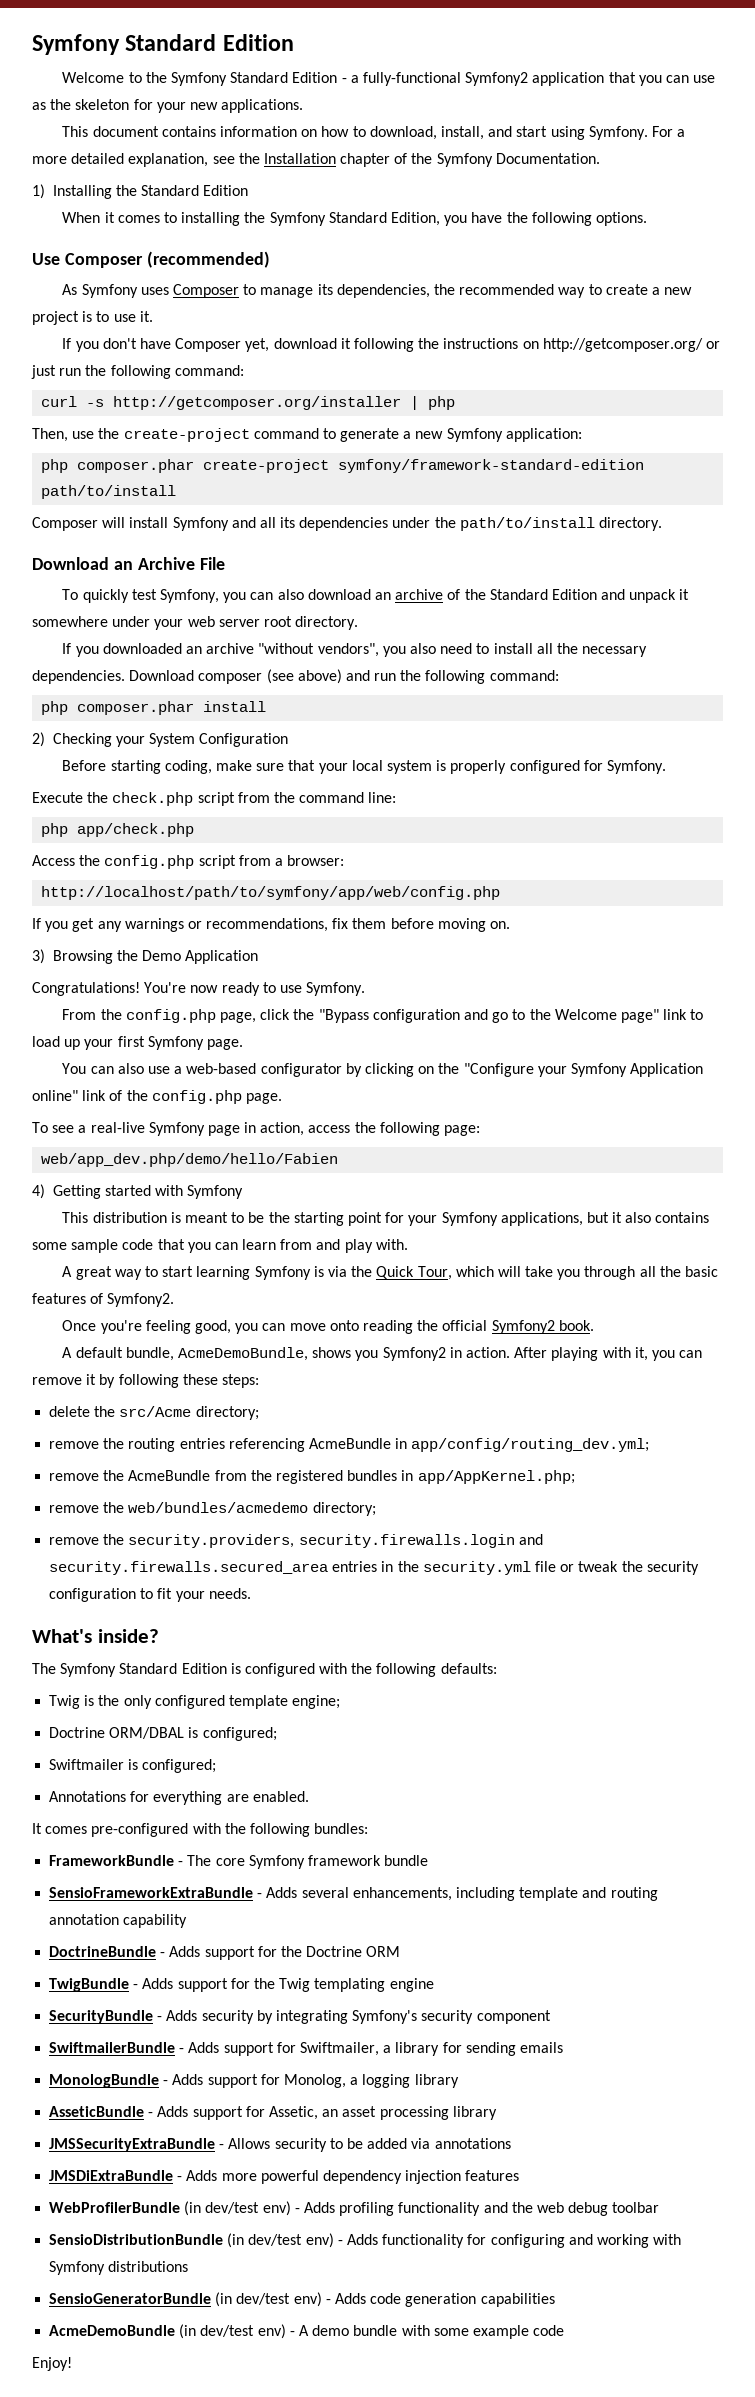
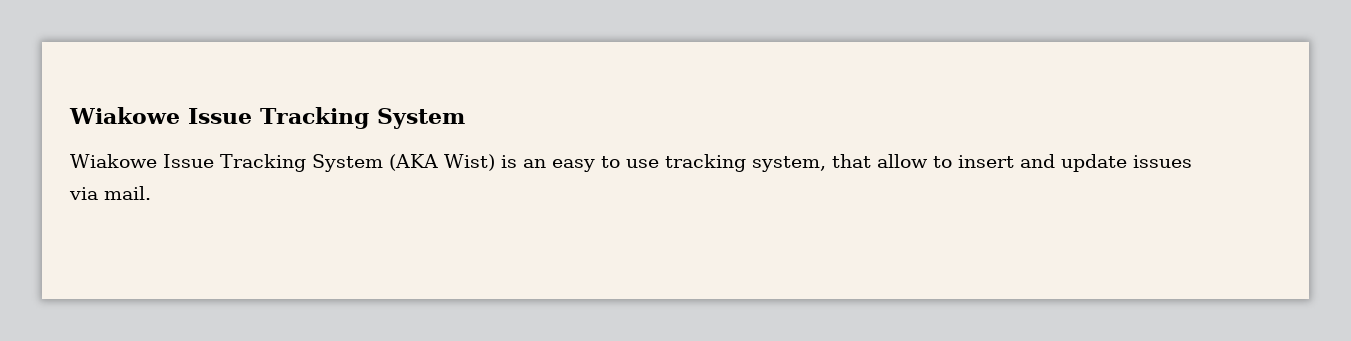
[32,34,294,55] [62,72,716,86] [32,99,304,113] [62,126,686,140] [32,153,600,167] [32,184,249,199] [62,212,647,226] [32,251,270,268] [62,284,693,298] [32,311,153,325] [62,338,720,352] [31,365,244,379] [41,396,456,410] [32,428,582,442] [41,459,645,473] [41,485,177,499] [32,517,663,531] [32,557,225,570] [62,589,690,603] [32,616,359,630] [62,643,648,657] [32,669,559,684] [41,701,267,715] [32,732,289,747] [62,760,666,774] [32,792,397,806] [41,823,195,837] [32,855,345,869] [41,886,501,900] [32,918,511,932] [32,949,259,964] [32,982,366,996] [62,1009,704,1023] [32,1036,243,1050] [62,1063,704,1077] [32,1090,282,1104] [32,1122,481,1136] [41,1153,339,1167] [32,1184,244,1199] [62,1212,710,1226] [32,1239,408,1253] [62,1266,718,1280] [32,1293,175,1307] [62,1320,594,1334] [62,1347,703,1361] [32,1374,259,1388] [49,1406,259,1420] [49,1438,650,1452] [49,1470,575,1484] [49,1502,376,1516] [49,1534,543,1548] [49,1561,699,1575] [49,1588,251,1602] [32,1629,159,1643] [32,1663,497,1677] [49,1695,341,1709] [49,1727,277,1741] [49,1759,217,1773] [49,1791,309,1805] [32,1823,369,1837] [49,1855,429,1869] [49,1887,658,1901] [49,1914,188,1928] [49,1946,401,1960] [49,1978,434,1992] [49,2010,551,2024] [49,2042,563,2056] [49,2074,459,2088] [49,2106,497,2120] [49,2138,511,2152] [49,2170,520,2184] [49,2201,660,2216] [49,2233,682,2248] [49,2261,189,2275] [49,2292,555,2307] [49,2324,565,2339] [32,2357,72,2371] Symfony Standard Edition // Welcome to the Symfony Standard Edition - a fully-functional Symfony2 application that you can use as the skeleton for your new applications. // This document contains information on how to download, install, and start using Symfony. For a more detailed explanation, see the Installation chapter of the Symfony Documentation. // 1) Installing the Standard Edition // When it comes to installing the Symfony Standard Edition, you have the following options. // Use Composer (recommended) // As Symfony uses Composer to manage its dependencies, the recommended way to create a new project is to use it. // If you don't have Composer yet, download it following the instructions on http://getcomposer.org/ or just run the following command: // curl -s http://getcomposer.org/installer | php // Then, use the create-project command to generate a new Symfony application: // php composer.phar create-project symfony/framework-standard-edition path/to/install // Composer will install Symfony and all its dependencies under the path/to/install directory. // Download an Archive File // To quickly test Symfony, you can also download an archive of the Standard Edition and unpack it somewhere under your web server root directory. // If you downloaded an archive "without vendors", you also need to install all the necessary dependencies. Download composer (see above) and run the following command: // php composer.phar install // 2) Checking your System Configuration // Before starting coding, make sure that your local system is properly configured for Symfony. // Execute the check.php script from the command line: // php app/check.php // Access the config.php script from a browser: // http://localhost/path/to/symfony/app/web/config.php // If you get any warnings or recommendations, fix them before moving on. // 3) Browsing the Demo Application // Congratulations! You're now ready to use Symfony. // From the config.php page, click the "Bypass configuration and go to the Welcome page" link to load up your first Symfony page. // You can also use a web-based configurator by clicking on the "Configure your Symfony Application online" link of the config.php page. // To see a real-live Symfony page in action, access the following page: // web/app_dev.php/demo/hello/Fabien // 4) Getting started with Symfony // This distribution is meant to be the starting point for your Symfony applications, but it also contains some sample code that you can learn from and play with. // A great way to start learning Symfony is via the Quick Tour, which will take you through all the basic features of Symfony2. // Once you're feeling good, you can move onto reading the official Symfony2 book. // A default bundle, AcmeDemoBundle, shows you Symfony2 in action. After playing with it, you can remove it by following these steps: // delete the src/Acme directory; // remove the routing entries referencing AcmeBundle in app/config/routing_dev.yml; // remove the AcmeBundle from the registered bundles in app/AppKernel.php; // remove the web/bundles/acmedemo directory; // remove the security.providers, security.firewalls.login and security.firewalls.secured_area entries in the security.yml file or tweak the security configuration to fit your needs. // What's inside? // The Symfony Standard Edition is configured with the following defaults: // Twig is the only configured template engine; // Doctrine ORM/DBAL is configured; // Swiftmailer is configured; // Annotations for everything are enabled. // It comes pre-configured with the following bundles: // FrameworkBundle - The core Symfony framework bundle // SensioFrameworkExtraBundle - Adds several enhancements, including template and routing annotation capability // DoctrineBundle - Adds support for the Doctrine ORM // TwigBundle - Adds support for the Twig templating engine // SecurityBundle - Adds security by integrating Symfony's security component // SwiftmailerBundle - Adds support for Swiftmailer, a library for sending emails // MonologBundle - Adds support for Monolog, a logging library // AsseticBundle - Adds support for Assetic, an asset processing library // JMSSecurityExtraBundle - Allows security to be added via annotations // JMSDiExtraBundle - Adds more powerful dependency injection features // WebProfilerBundle (in dev/test env) - Adds profiling functionality and the web debug toolbar // SensioDistributionBundle (in dev/test env) - Adds functionality for configuring and working with Symfony distributions // SensioGeneratorBundle (in dev/test env) - Adds code generation capabilities // AcmeDemoBundle (in dev/test env) - A demo bundle with some example code // Enjoy! -> [69,107,465,129] [70,154,1192,172] [69,186,151,200] Wiakowe Issue Tracking System // Wiakowe Issue Tracking System (AKA Wist) is an easy to use tracking system, that allow to insert and update issues via mail.

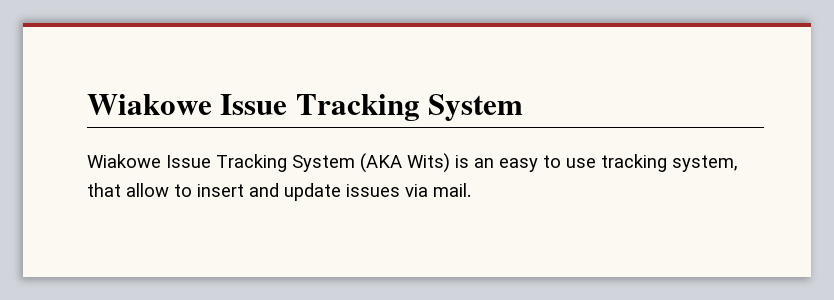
[443,154,495,171] Wist) -> [407,153,450,173] Wits)

